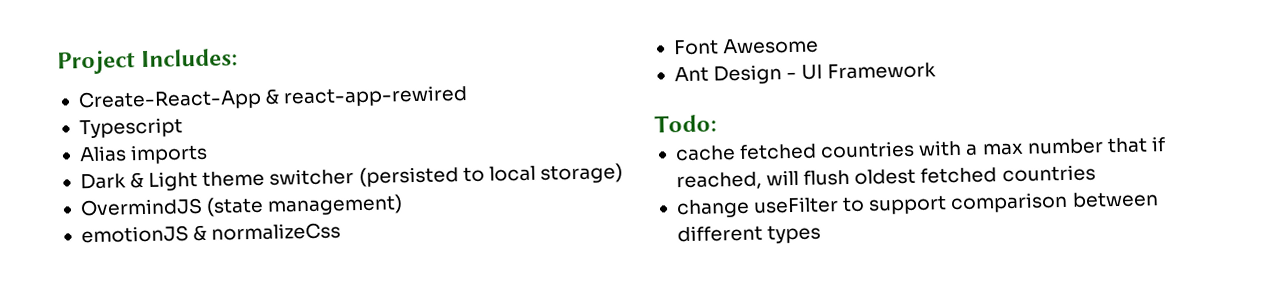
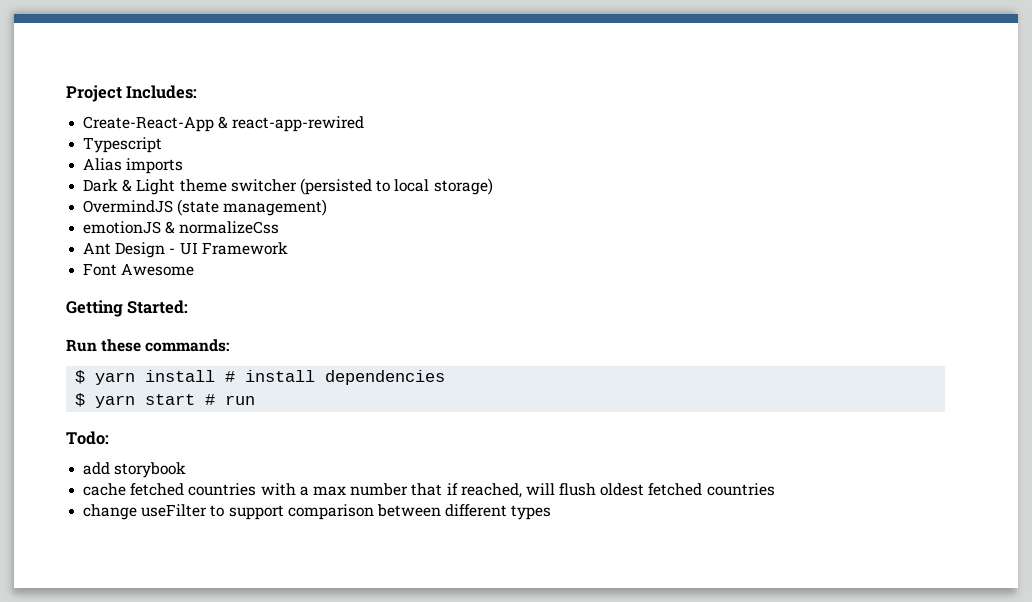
[672,37,820,56] // Font Awesome -> (280, 227) none
(937, 71) none -> [83,263,195,276] [66,300,189,317] [66,339,230,352] [75,370,446,385] [75,393,256,408] // Font Awesome // Getting Started: // Run these commands: // $ yarn install # install dependencies // $ yarn start # run
(717, 123) none -> [83,462,187,478] // add storybook

